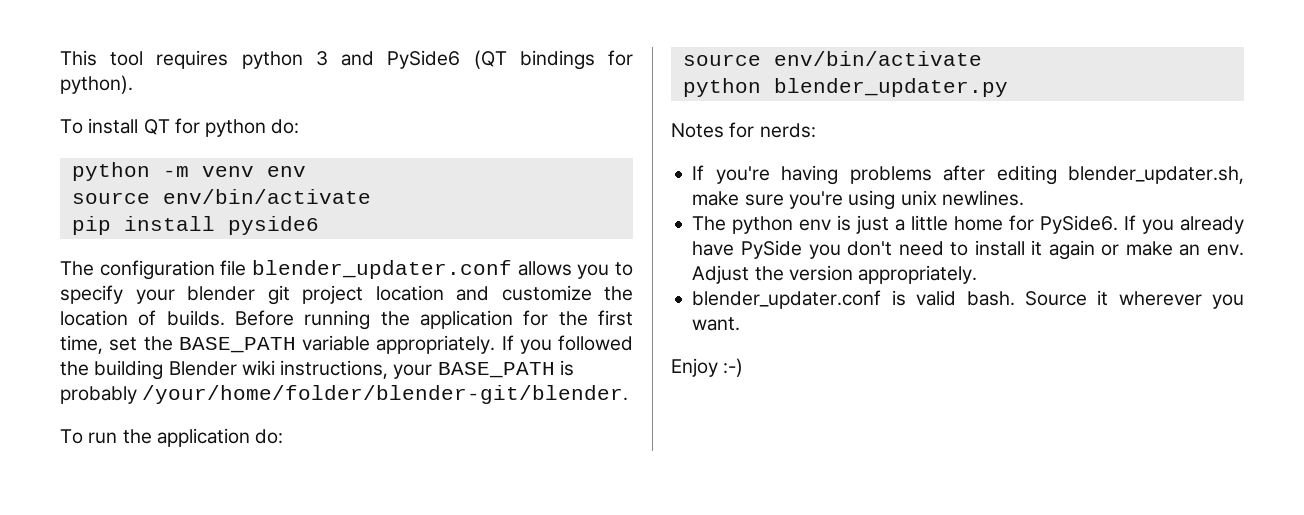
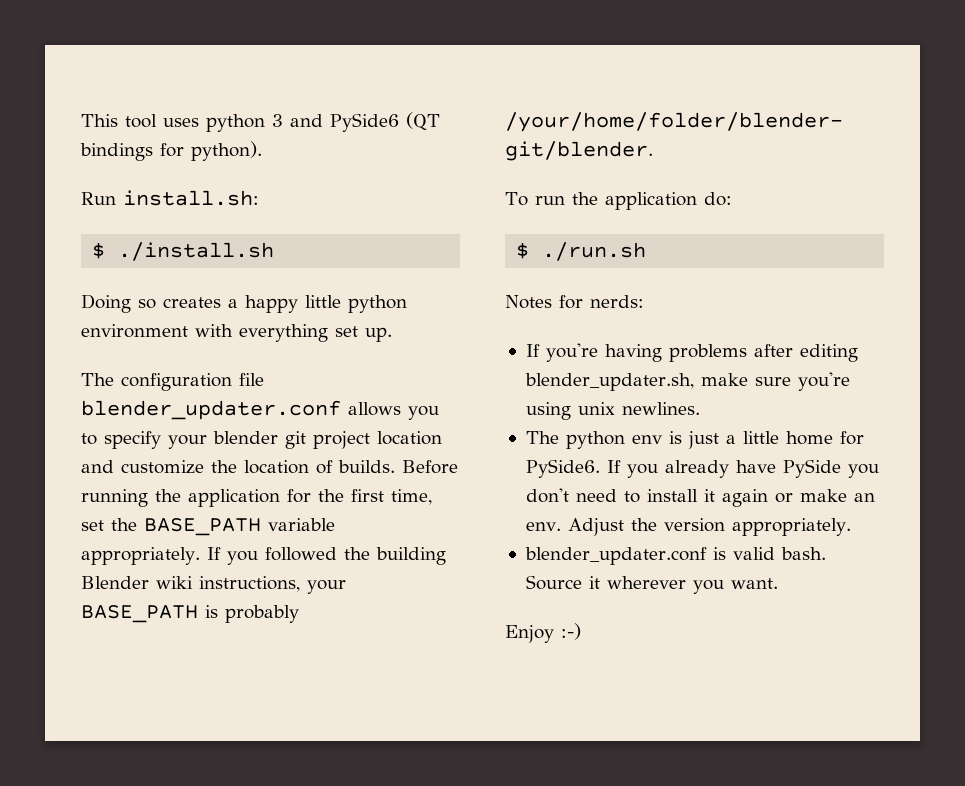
[156,50,229,69] requires -> [163,118,199,127] uses
[60,118,300,137] [71,162,306,181] [71,189,371,204] [71,216,319,235] To install QT for python do: // python -m venv env // source env/bin/activate // pip install pyside6 -> [81,190,259,206] [92,242,275,261] [81,294,407,313] [81,324,392,342] Run install.sh: // $ ./install.sh // Doing so creates a happy little python environment with everything set up.
[682,51,982,66] [682,78,1008,97] source env/bin/activate // python blender_updater.py -> [516,242,647,261] $ ./run.sh

